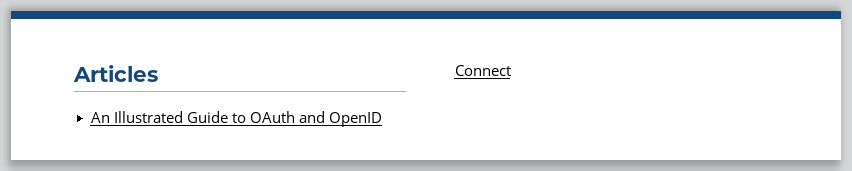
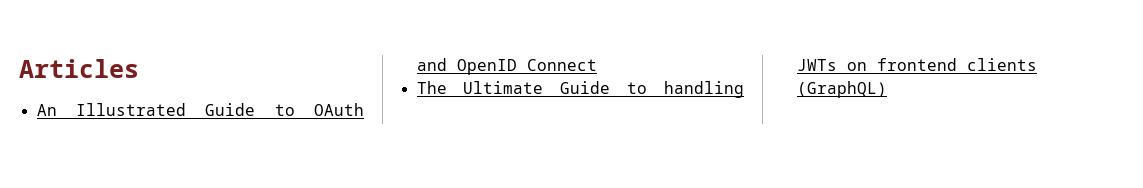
(511, 70) none -> [416,81,744,98] [796,58,1037,71] [796,81,887,98] // The Ultimate Guide to handling JWTs on frontend clients (GraphQL)

